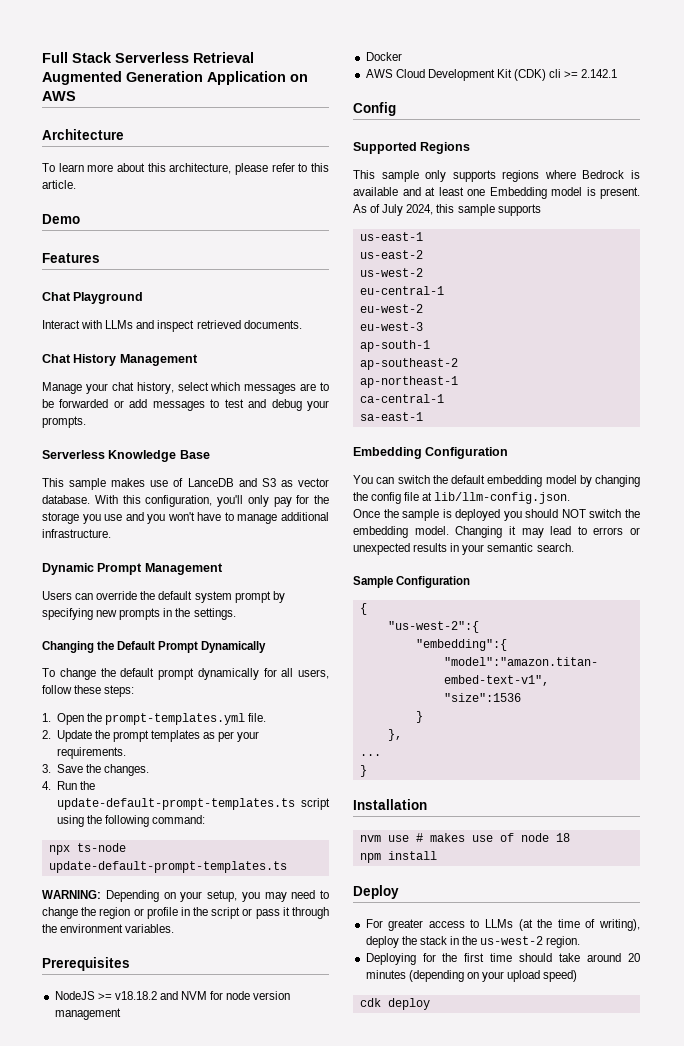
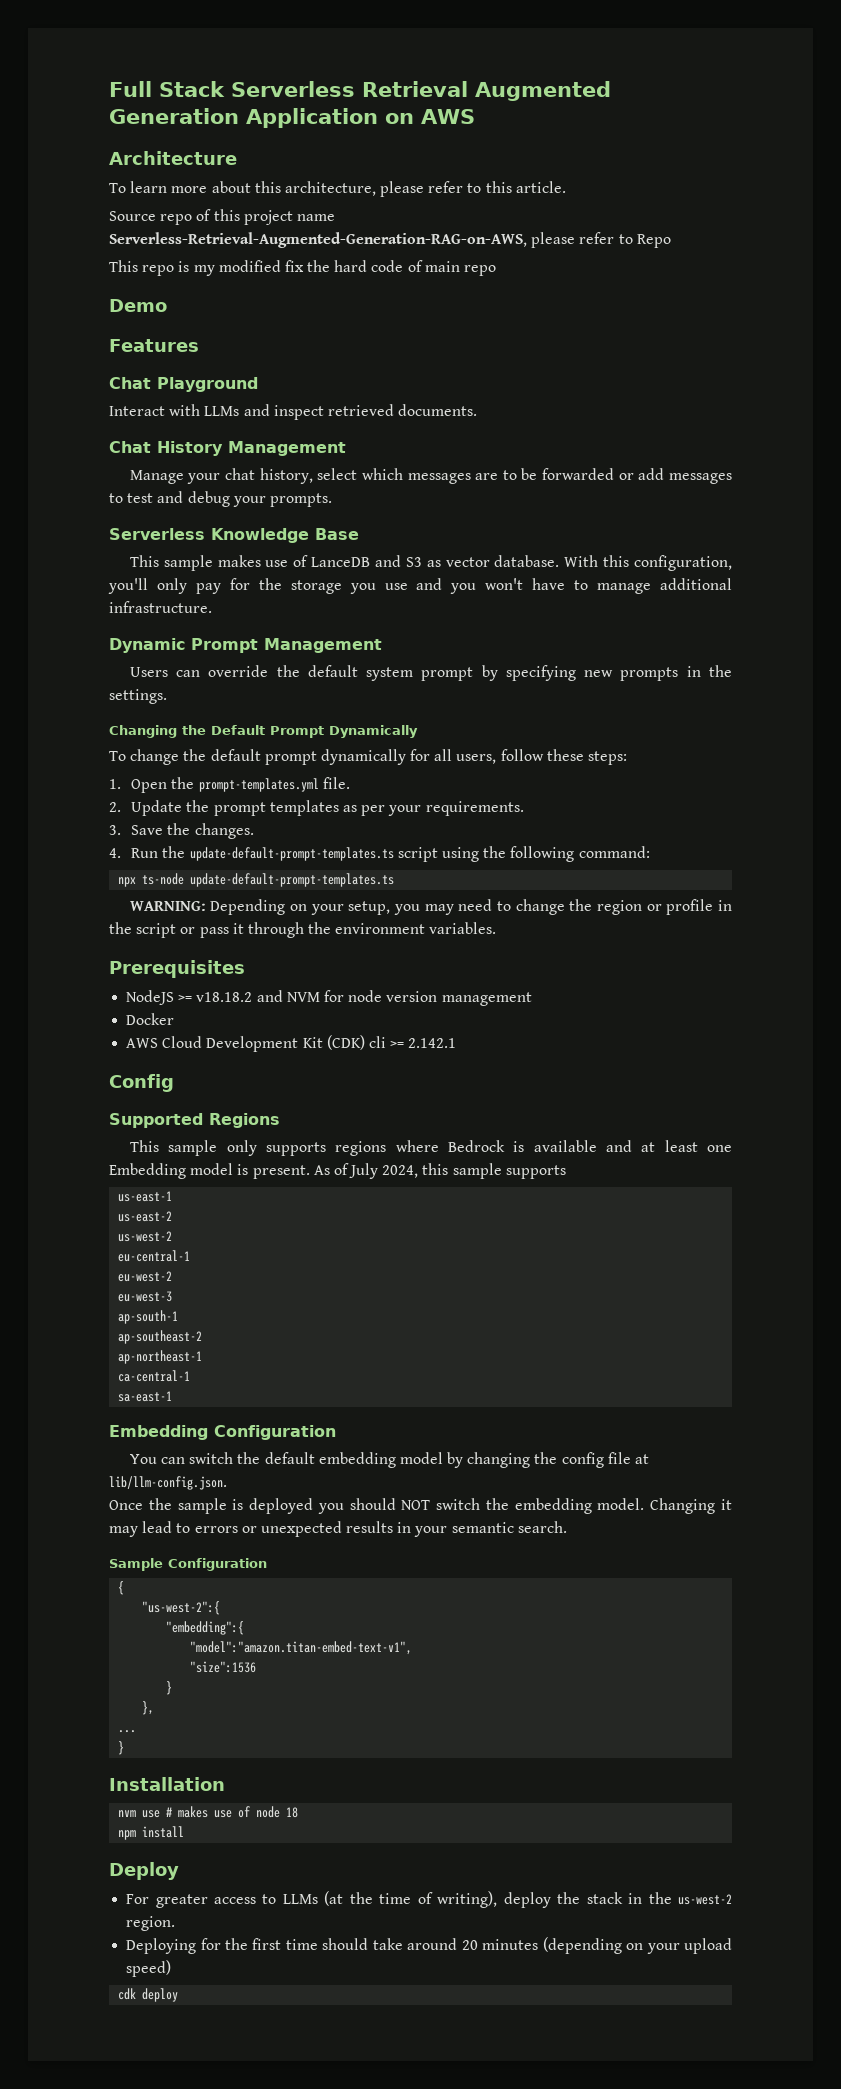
(76, 184) none -> [109,209,335,225] [109,232,671,248] [109,260,497,276] // Source repo of this project name Serverless-Retrieval-Augmented-Generation-RAG-on-AWS, please refer to Repo // This repo is my modified fix the hard code of main repo

